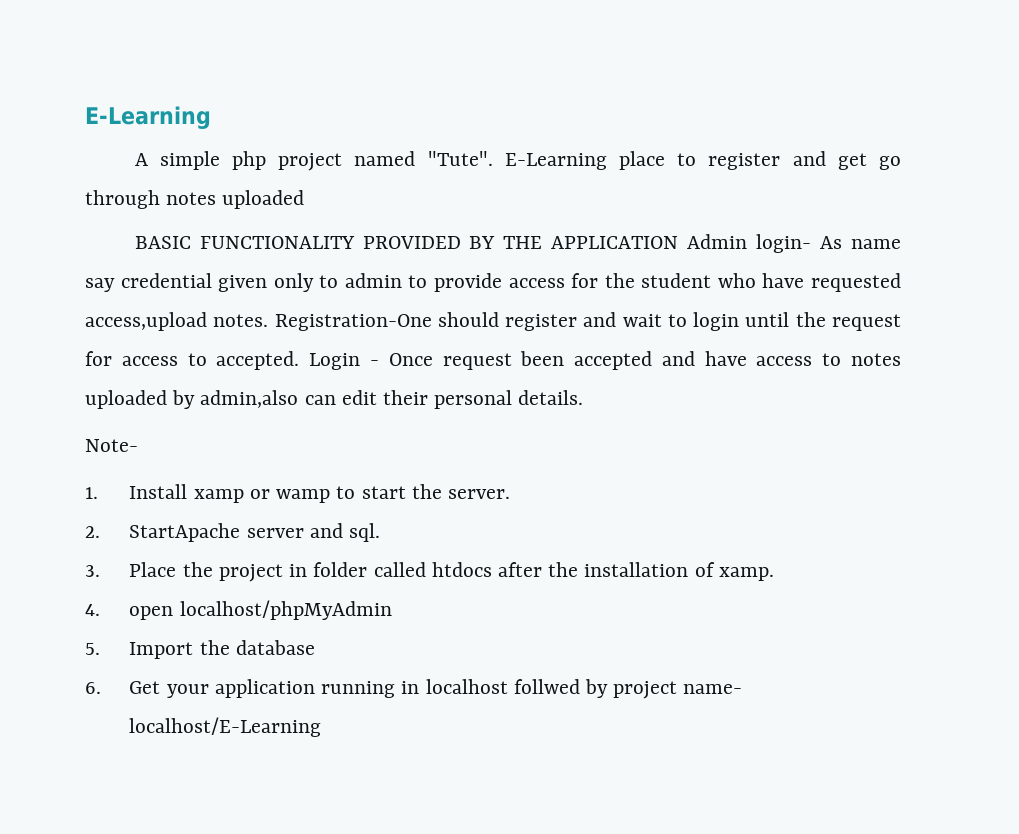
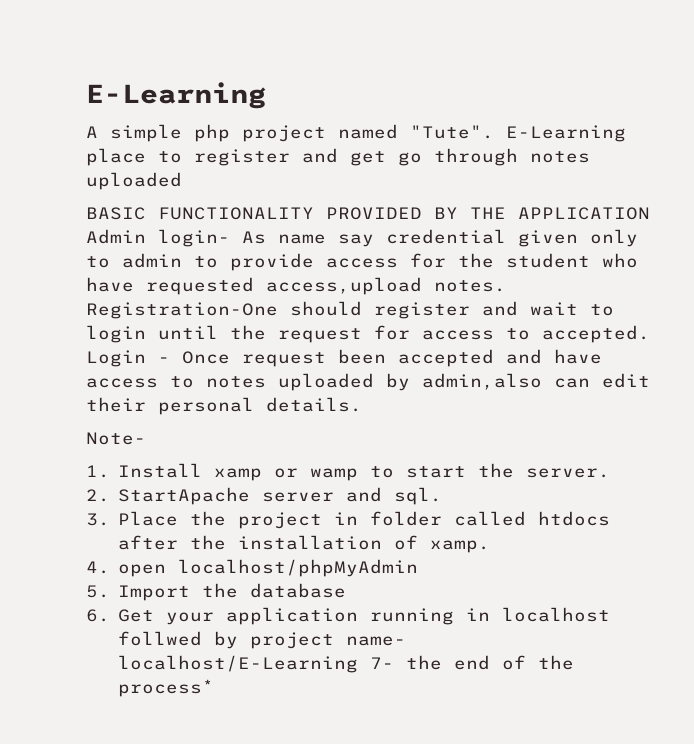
(322, 727) none -> [370,655,575,670] [118,679,215,697] 7- the end of the process*

